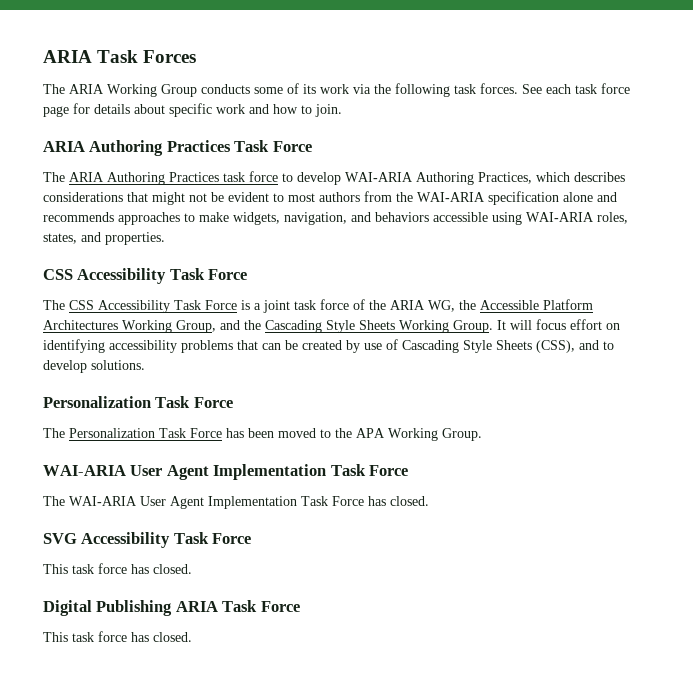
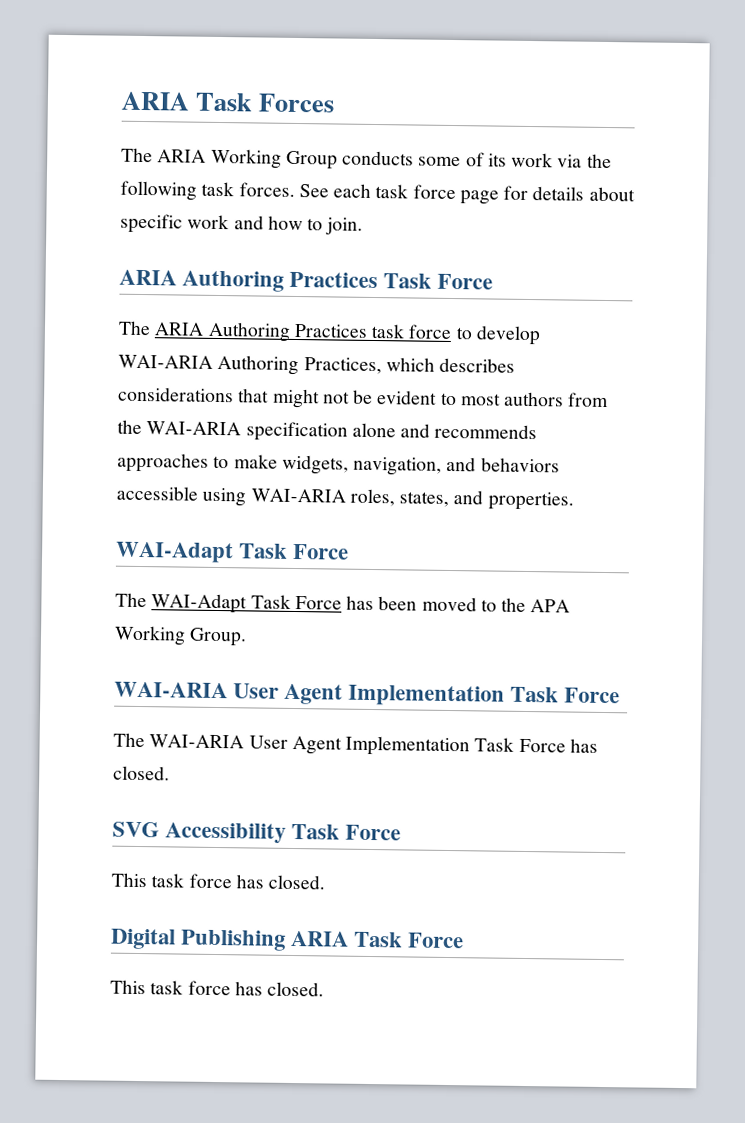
[43,268,248,284] [43,299,593,313] [43,319,620,333] [43,339,614,353] [43,360,145,373] [43,396,233,408] [43,428,155,438] CSS Accessibility Task Force // The CSS Accessibility Task Force is a joint task force of the ARIA WG, the Accessible Platform Architectures Working Group, and the Cascading Style Sheets Working Group. It will focus effort on identifying accessibility problems that can be created by use of Cascading Style Sheets (CSS), and to develop solutions. // Personalization Task Force // The Personalization -> [115,541,350,564] [115,592,248,614] WAI-Adapt Task Force // The WAI-Adapt

